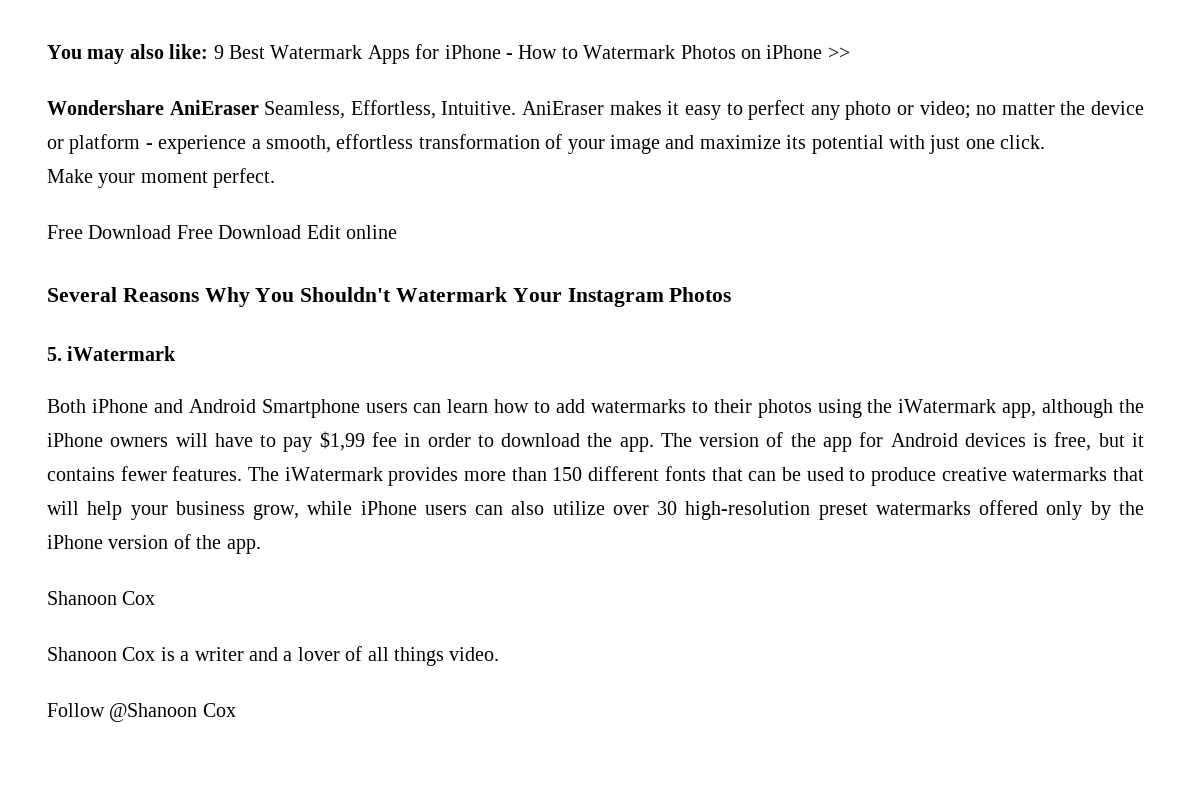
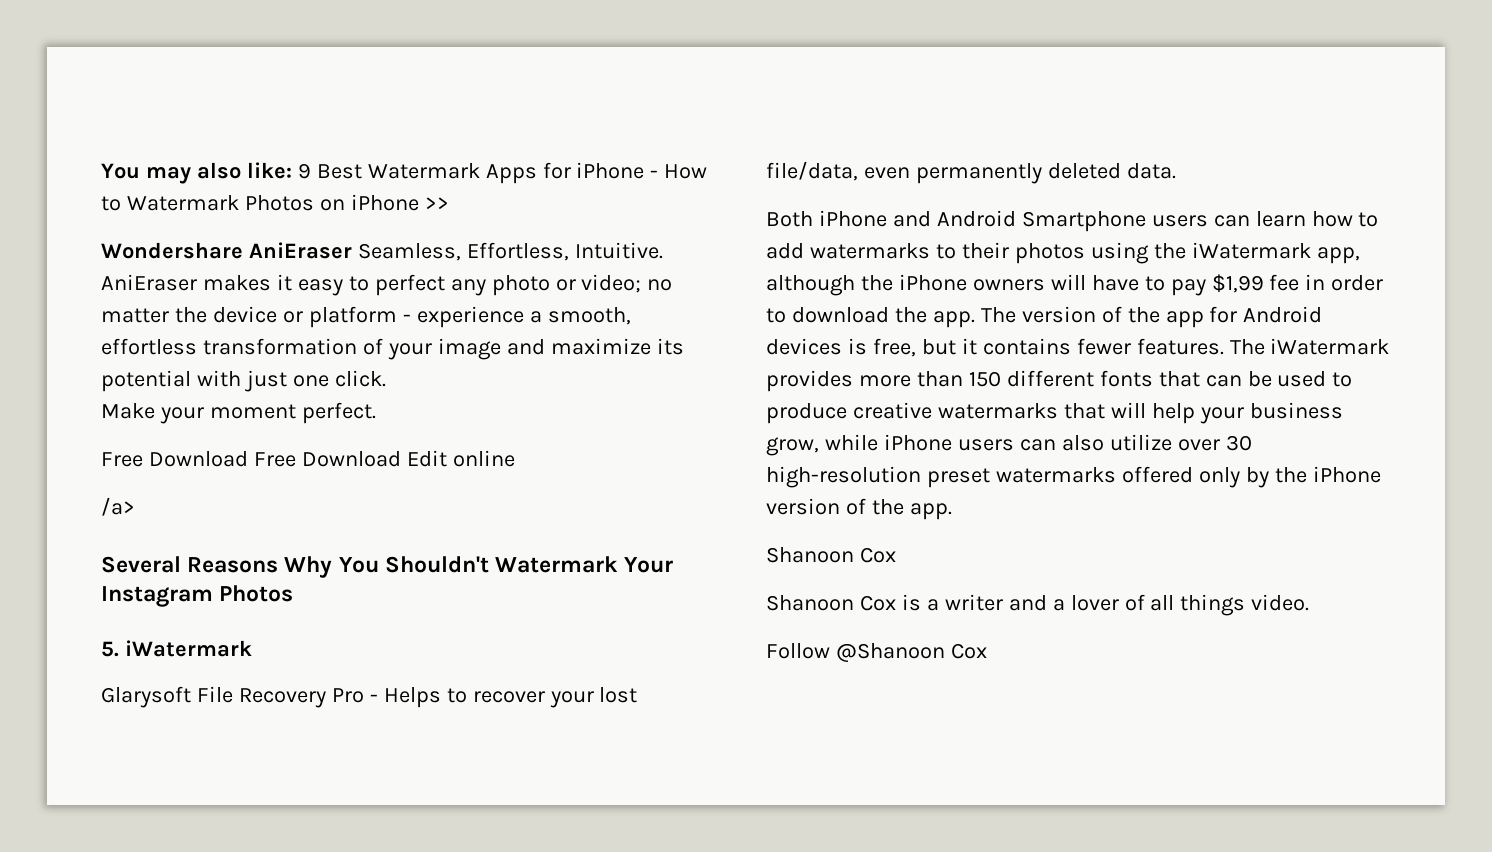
(397, 232) none -> [101,497,135,516] // /a>
(177, 353) none -> [101,686,638,708] [766,161,1176,184] // Glarysoft File Recovery Pro - Helps to recover your lost file/data, even permanently deleted data.

